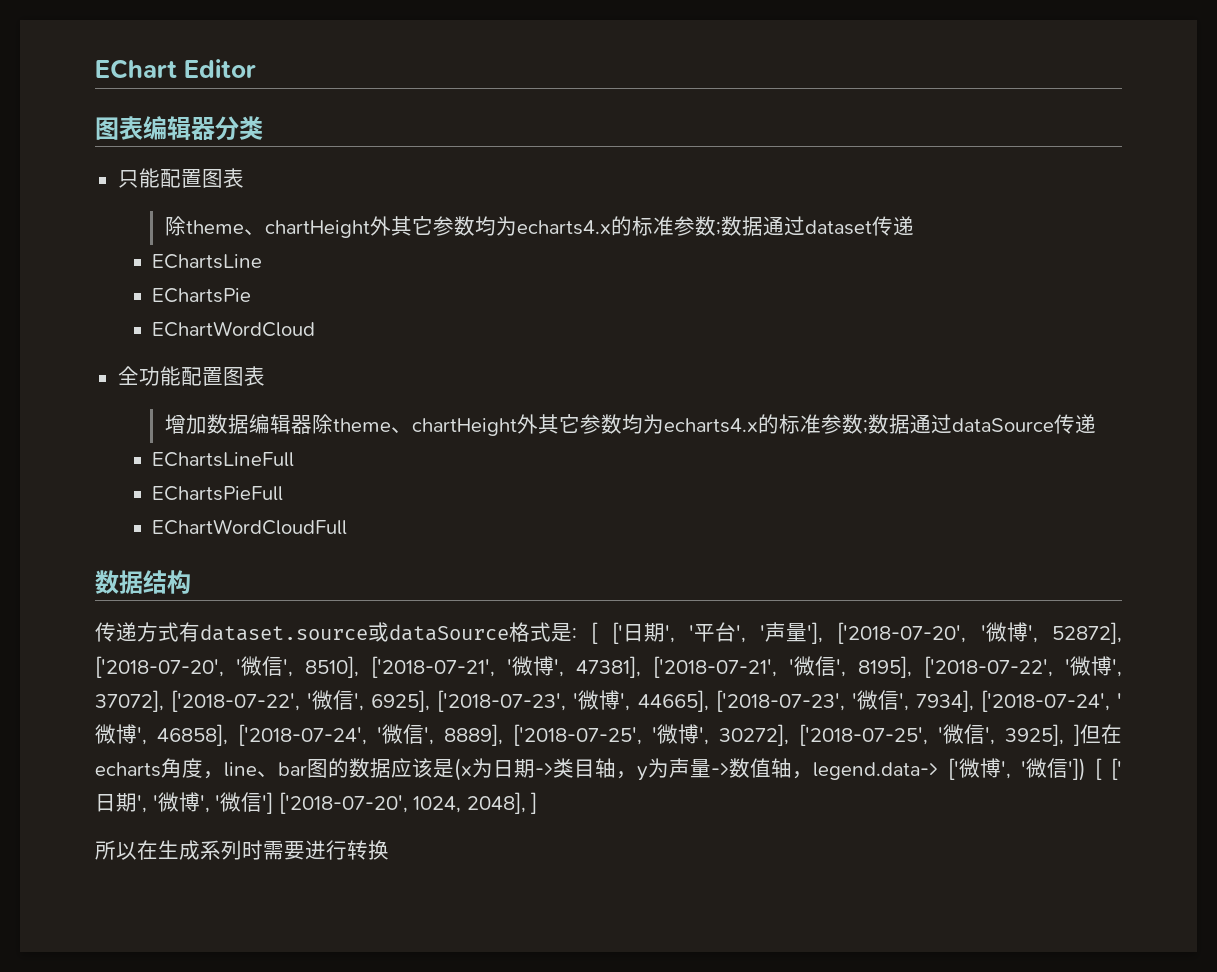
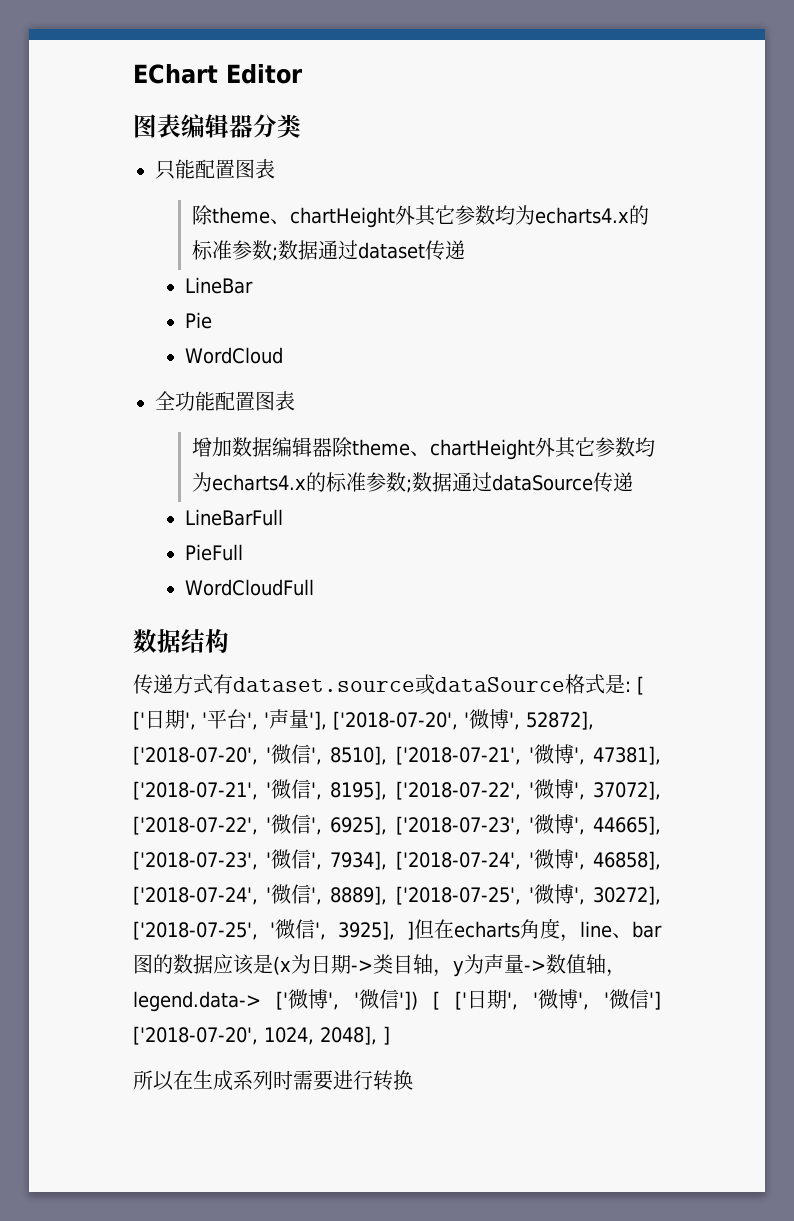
[152,254,263,269] [152,288,252,303] [152,321,316,337] EChartsLine // EChartsPie // EChartWordCloud -> [184,277,253,294] [184,312,212,329] [184,347,283,364] LineBar // Pie // WordCloud
[152,452,295,467] [152,486,284,501] [152,519,348,535] EChartsLineFull // EChartsPieFull // EChartWordCloudFull -> [184,509,283,526] [184,544,243,561] [184,579,314,596] LineBarFull // PieFull // WordCloudFull

